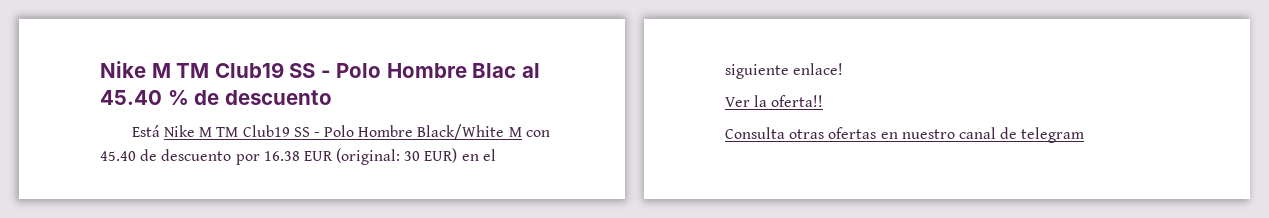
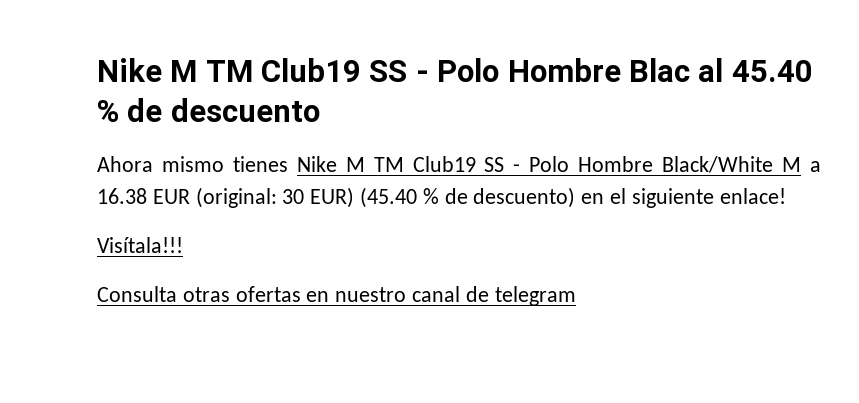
[131,125,160,137] Está -> [97,156,288,172] Ahora mismo tienes
[525,130,550,137] [100,149,260,165] con 45.40 de descuento por -> [809,161,821,172] a
(458, 155) none -> [360,187,576,208] (45.40 % de descuento)
[725,95,824,107] Ver la oferta!! -> [97,237,183,253] Visítala!!!

